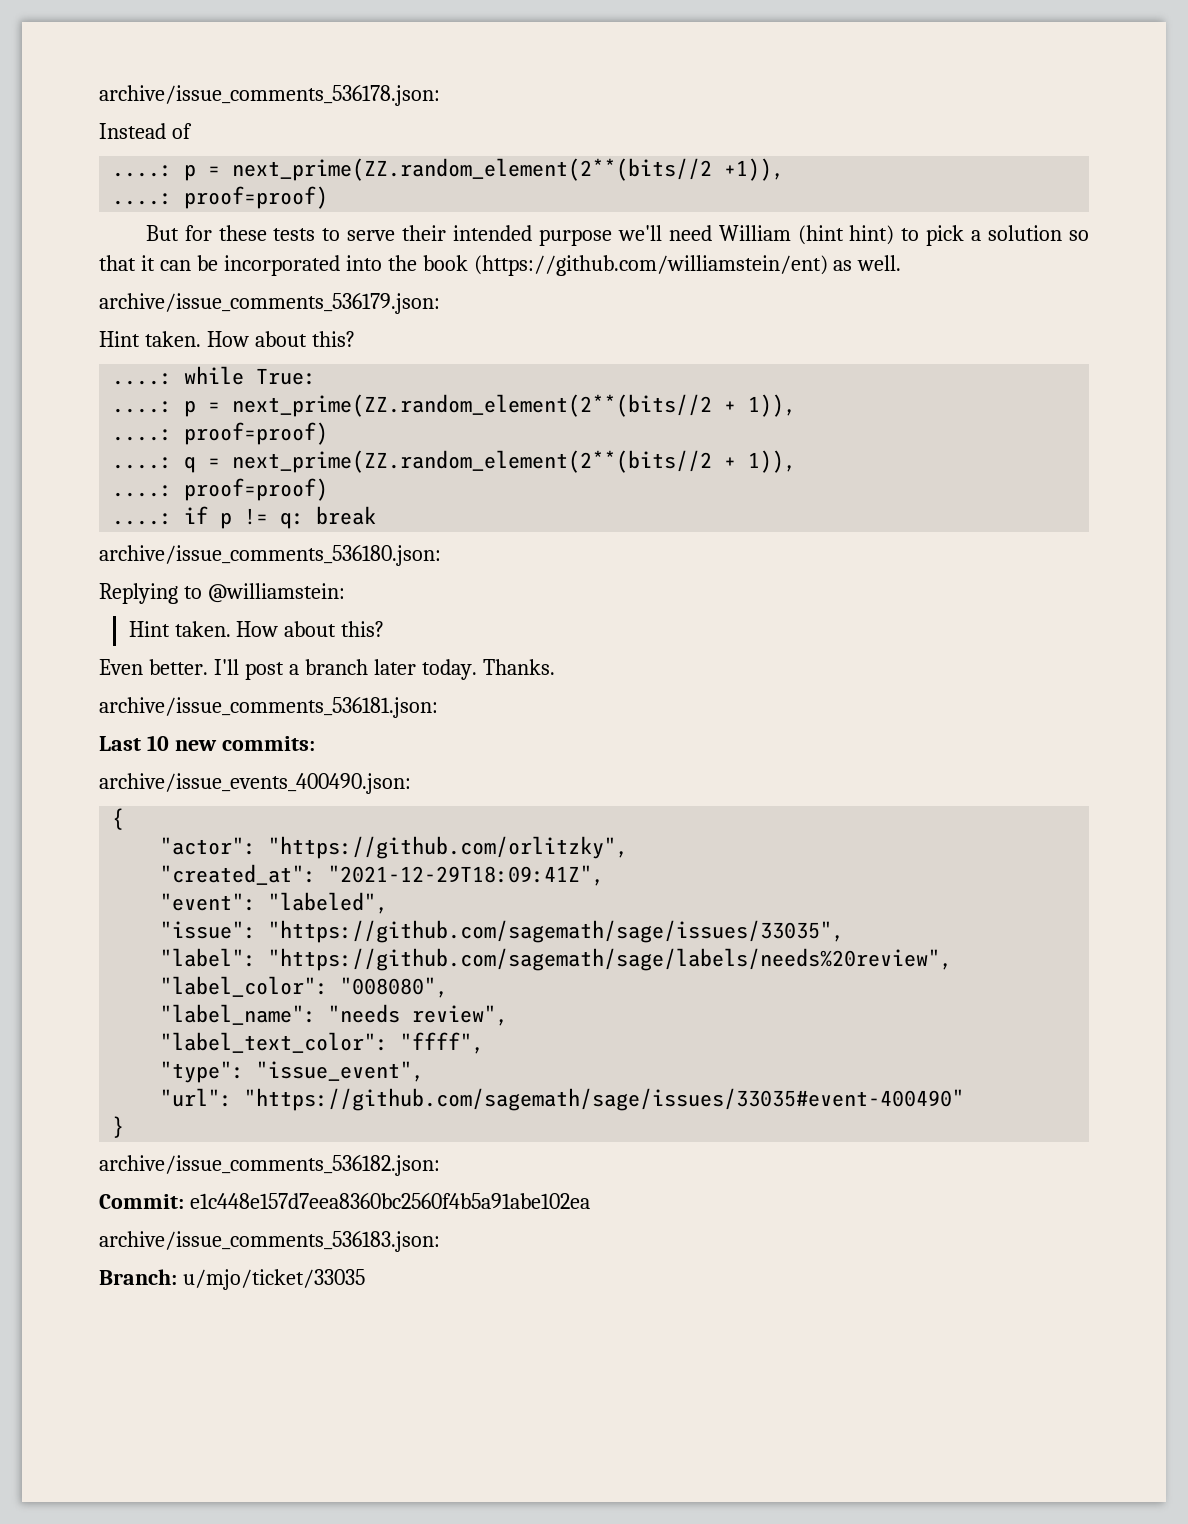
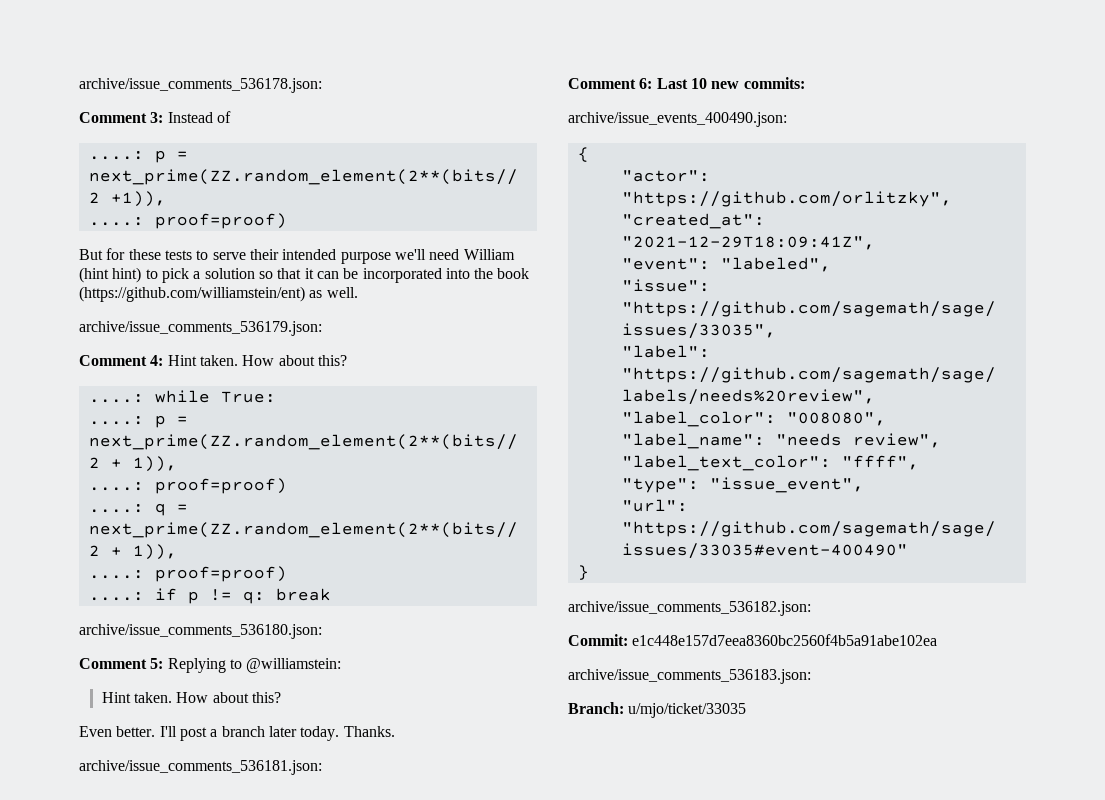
(440, 95) none -> [79,112,164,123] Comment 3:
(440, 303) none -> [79,355,164,366] Comment 4:
(441, 555) none -> [79,658,164,669] Comment 5:
(438, 707) none -> [568,78,653,89] Comment 6:

